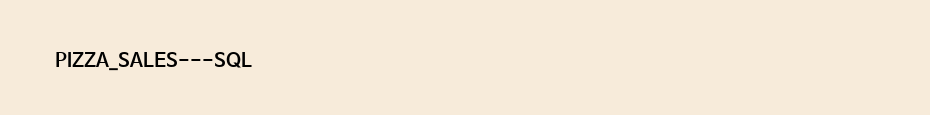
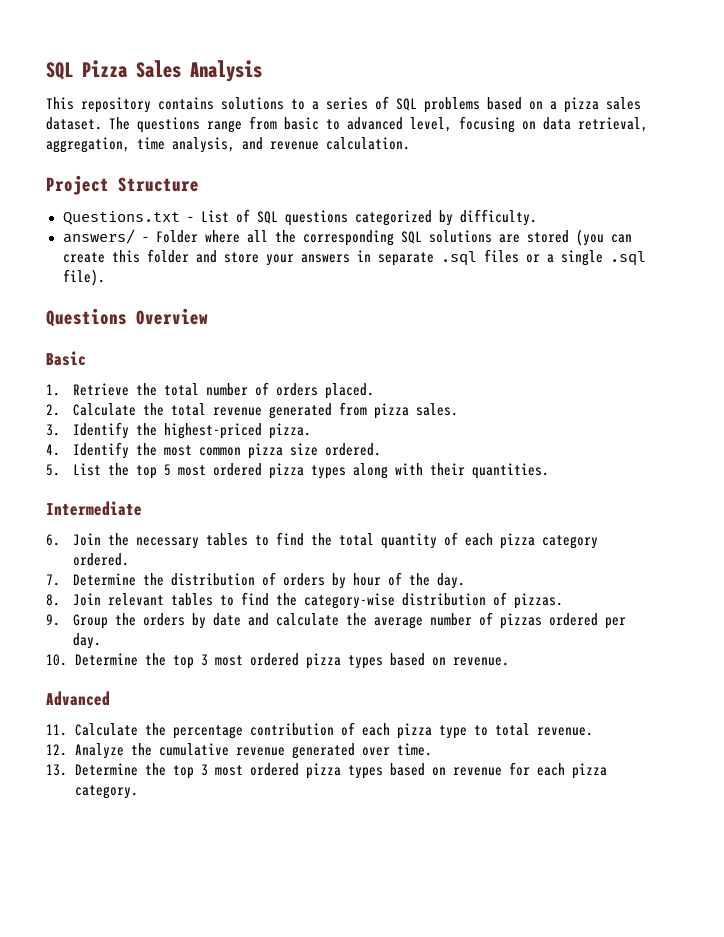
[55,52,252,71] PIZZA_SALES---SQL -> [46,60,262,82] [46,96,641,113] [46,116,648,133] [46,137,410,153] [46,175,199,195] [62,209,537,226] [62,229,632,246] [62,249,646,266] [62,269,105,286] [46,308,208,327] [46,351,86,366] [46,382,374,399] [46,402,458,419] [46,422,311,439] [46,442,381,459] [46,463,549,479] [46,501,142,516] [46,532,598,549] [72,553,129,566] [46,572,465,589] [46,592,563,609] [46,612,626,629] [72,633,101,649] [46,653,509,669] [46,691,110,706] [46,722,593,739] [46,743,432,759] [46,762,607,779] [74,785,138,799] SQL Pizza Sales Analysis // This repository contains solutions to a series of SQL problems based on a pizza sales dataset. The questions range from basic to advanced level, focusing on data retrieval, aggregation, time analysis, and revenue calculation. // Project Structure // Questions.txt – List of SQL questions categorized by difficulty. // answers/ – Folder where all the corresponding SQL solutions are stored (you can create this folder and store your answers in separate .sql files or a single .sql file). // Questions Overview // Basic // 1. Retrieve the total number of orders placed. // 2. Calculate the total revenue generated from pizza sales. // 3. Identify the highest-priced pizza. // 4. Identify the most common pizza size ordered. // 5. List the top 5 most ordered pizza types along with their quantities. // Intermediate // 6. Join the necessary tables to find the total quantity of each pizza category ordered. // 7. Determine the distribution of orders by hour of the day. // 8. Join relevant tables to find the category-wise distribution of pizzas. // 9. Group the orders by date and calculate the average number of pizzas ordered per day. // 10. Determine the top 3 most ordered pizza types based on revenue. // Advanced // 11. Calculate the percentage contribution of each pizza type to total revenue. // 12. Analyze the cumulative revenue generated over time. // 13. Determine the top 3 most ordered pizza types based on revenue for each pizza category.

